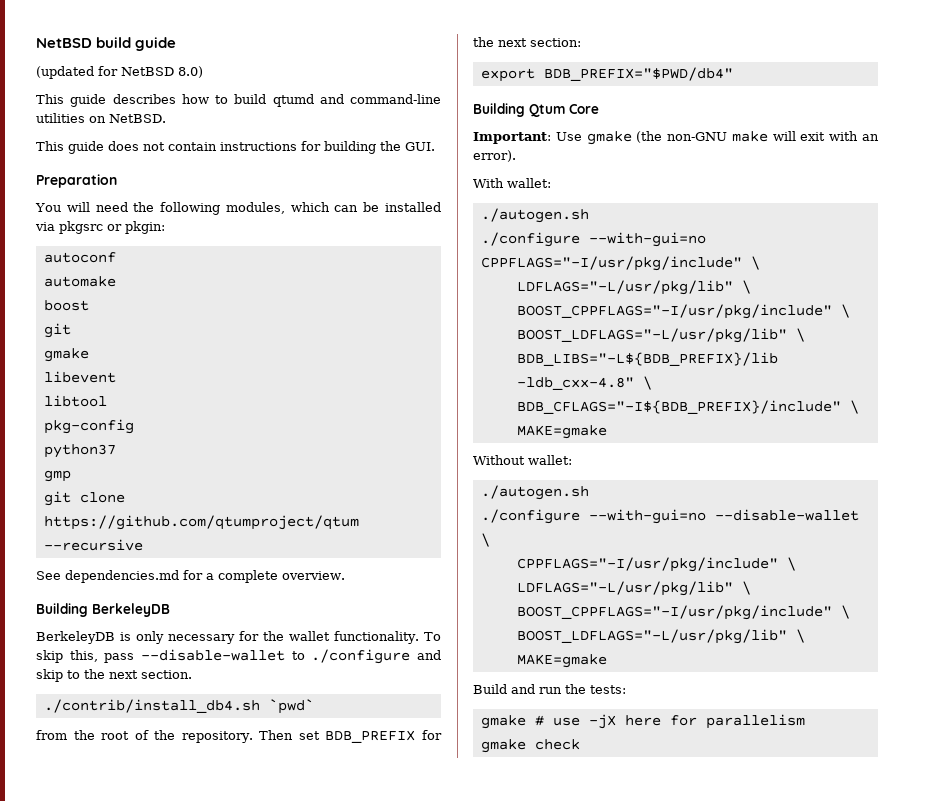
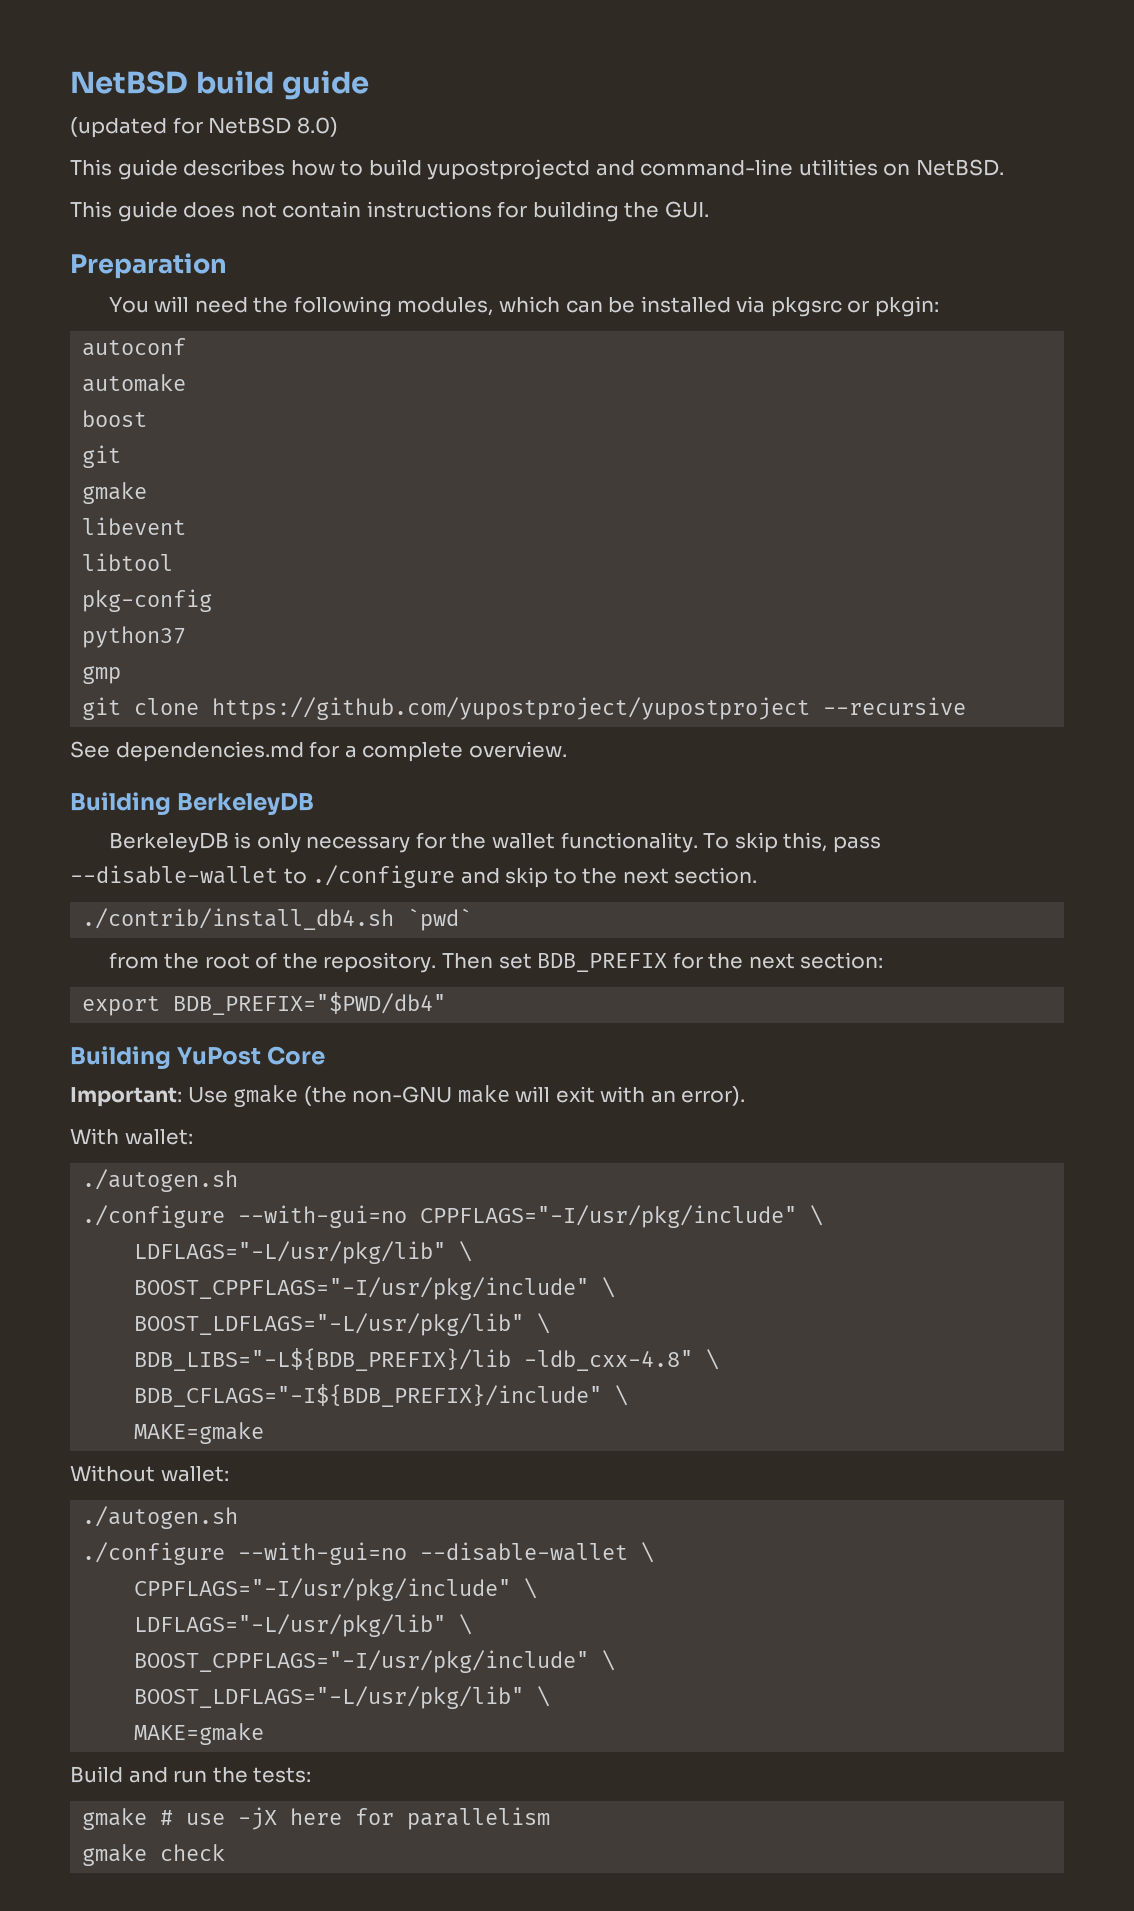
[272,94,314,107] qtumd -> [427,159,591,180] yupostprojectd
[43,515,359,530] https://github.com/qtumproject/qtum -> [212,697,811,720] https://github.com/yupostproject/yupostproject
[529,104,565,117] Qtum -> [177,1047,262,1065] YuPost

